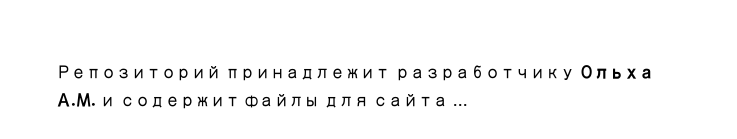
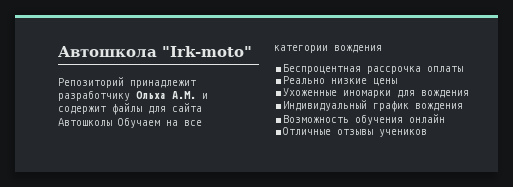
(56, 73) none -> [58,46,252,58] Автошкола "Irk-moto" //
[452,104,468,106] ... -> [58,117,202,128] [274,45,382,53] [283,64,464,74] [283,76,398,86] [283,88,470,98] [283,100,464,112] [283,114,446,125] [283,127,428,137] Автошколы Обучаем на все категории вождения // Беспроцентная рассрочка оплаты // Реально низкие цены // Ухоженные иномарки для вождения // Индивидуальный график вождения // Возможность обучения онлайн // Отличные отзывы учеников

